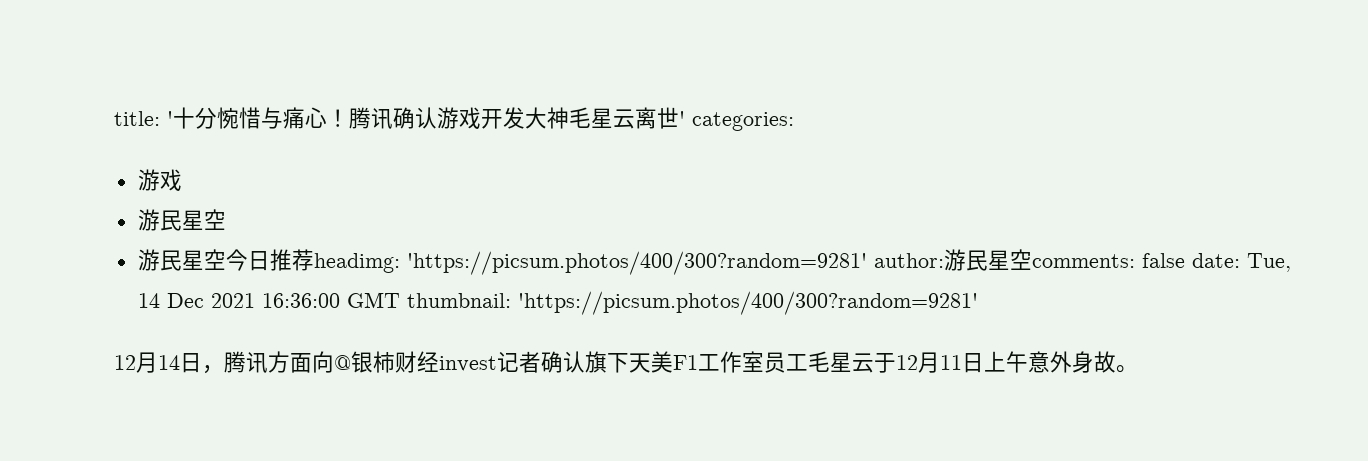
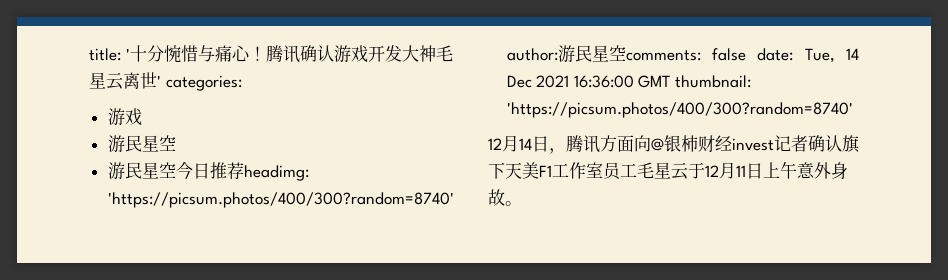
[406,251,867,275] 'https://picsum.photos/400/300?random=9281' -> [107,192,454,208] 'https://picsum.photos/400/300?random=8740'
[517,291,978,315] 'https://picsum.photos/400/300?random=9281' -> [506,102,853,118] 'https://picsum.photos/400/300?random=8740'

